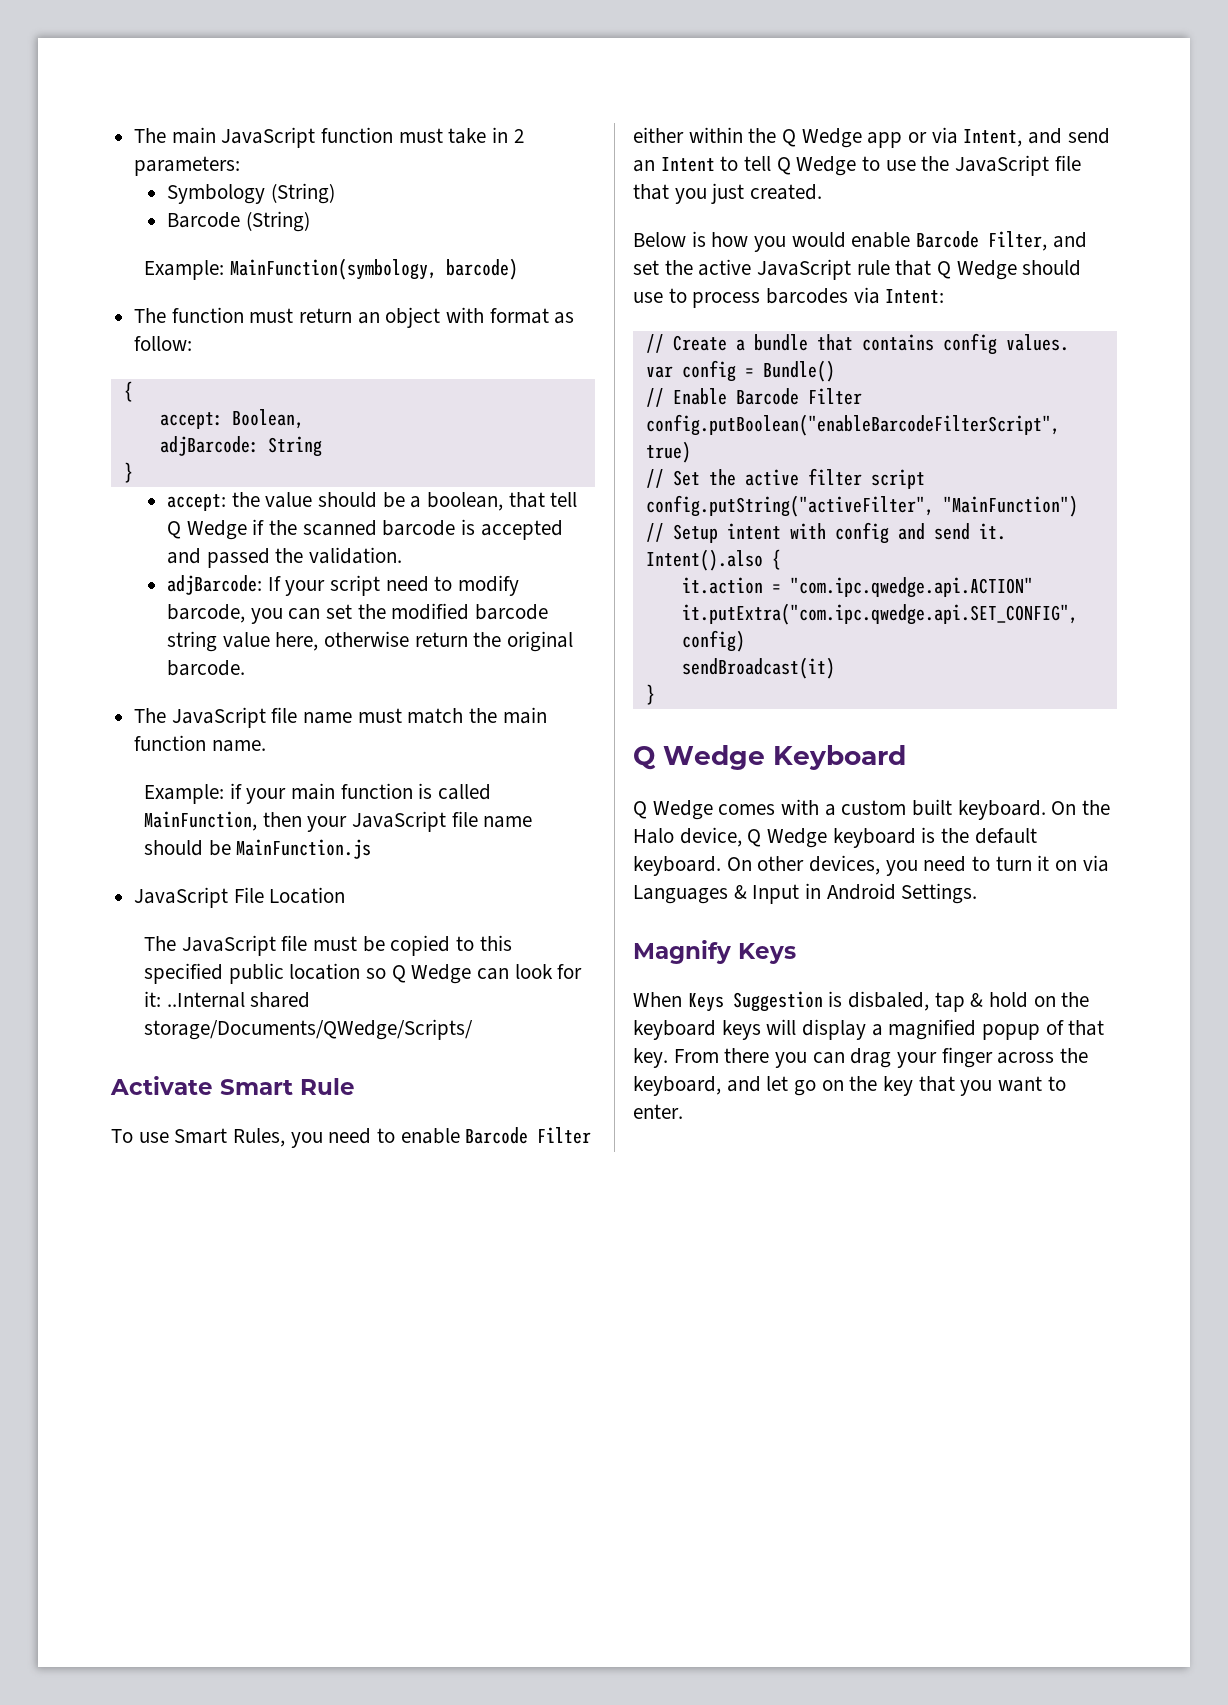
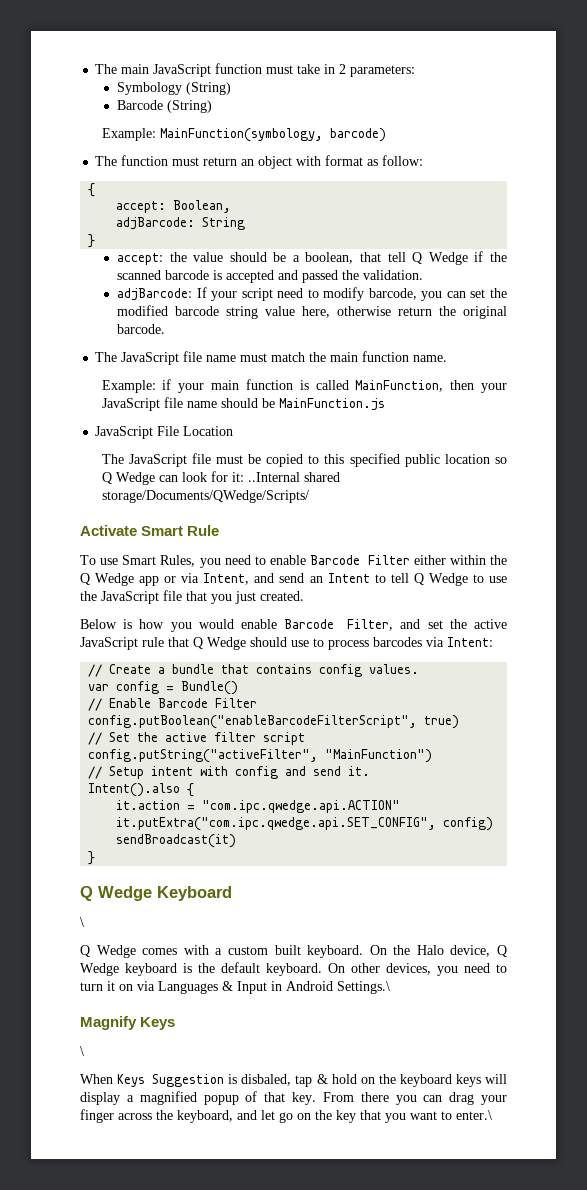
(906, 757) none -> [80,917,84,927] // \
[901,883,978,904] Settings. -> [337,981,390,994] Settings.\
(796, 953) none -> [80,1046,84,1056] // \
[633,1104,683,1119] enter. -> [456,1110,492,1120] enter.\

